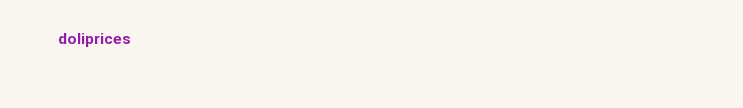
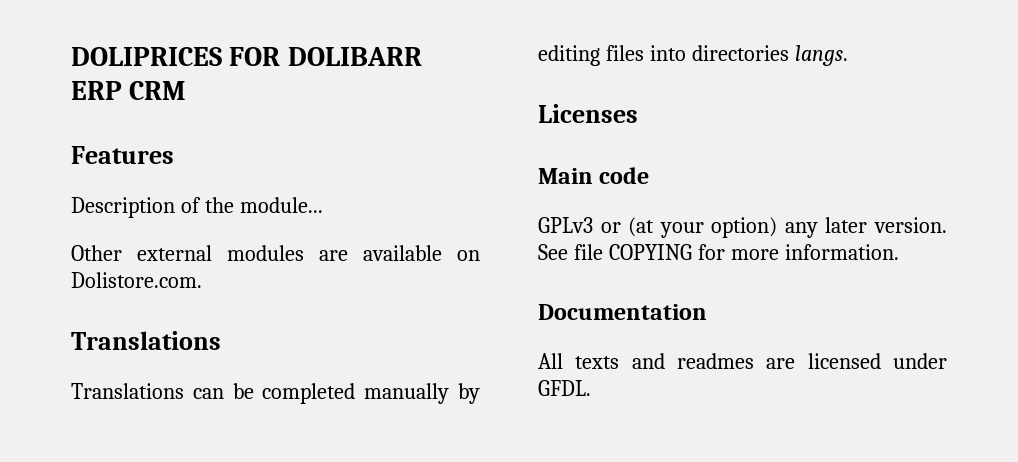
[58,33,131,47] doliprices -> [71,47,422,66] [71,81,187,100] [71,146,174,164] [71,197,323,218] [71,245,480,261] [71,272,202,288] [71,331,221,350] [71,383,481,404] [538,45,848,66] [538,104,638,123] [538,167,650,184] [538,217,947,238] [538,244,899,260] [538,304,707,320] [538,353,947,369] [538,380,591,396] DOLIPRICES FOR DOLIBARR ERP CRM // Features // Description of the module... // Other external modules are available on Dolistore.com. // Translations // Translations can be completed manually by editing files into directories langs. // Licenses // Main code // GPLv3 or (at your option) any later version. See file COPYING for more information. // Documentation // All texts and readmes are licensed under GFDL.

